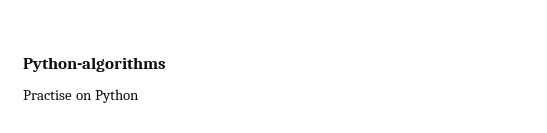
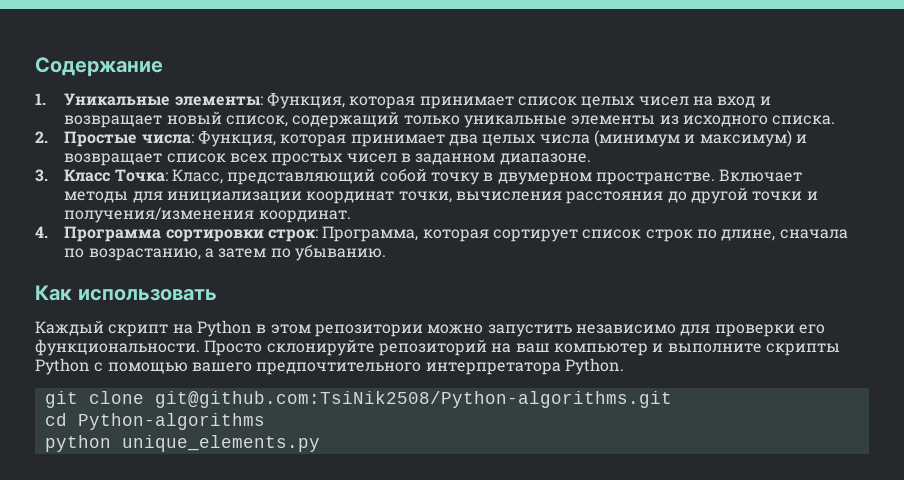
[23,57,166,72] [23,89,139,103] Python-algorithms // Practise on Python -> [35,57,163,77] [35,93,771,109] [64,111,836,128] [35,130,807,147] [64,153,591,166] [35,168,803,185] [64,187,818,204] [64,207,351,223] [35,226,848,242] [64,244,387,261] [35,285,217,301] [35,320,825,337] [35,339,840,356] [35,358,624,375] [44,391,672,408] [44,413,265,430] [44,435,320,452] Содержание // 1. Уникальные элементы: Функция, которая принимает список целых чисел на вход и возвращает новый список, содержащий только уникальные элементы из исходного списка. // 2. Простые числа: Функция, которая принимает два целых числа (минимум и максимум) и возвращает список всех простых чисел в заданном диапазоне. // 3. Класс Точка: Класс, представляющий собой точку в двумерном пространстве. Включает методы для инициализации координат точки, вычисления расстояния до другой точки и получения/изменения координат. // 4. Программа сортировки строк: Программа, которая сортирует список строк по длине, сначала по возрастанию, а затем по убыванию. // Как использовать // Каждый скрипт на Python в этом репозитории можно запустить независимо для проверки его функциональности. Просто склонируйте репозиторий на ваш компьютер и выполните скрипты Python с помощью вашего предпочтительного интерпретатора Python. // git clone git@github.com:TsiNik2508/Python-algorithms.git // cd Python-algorithms // python unique_elements.py

